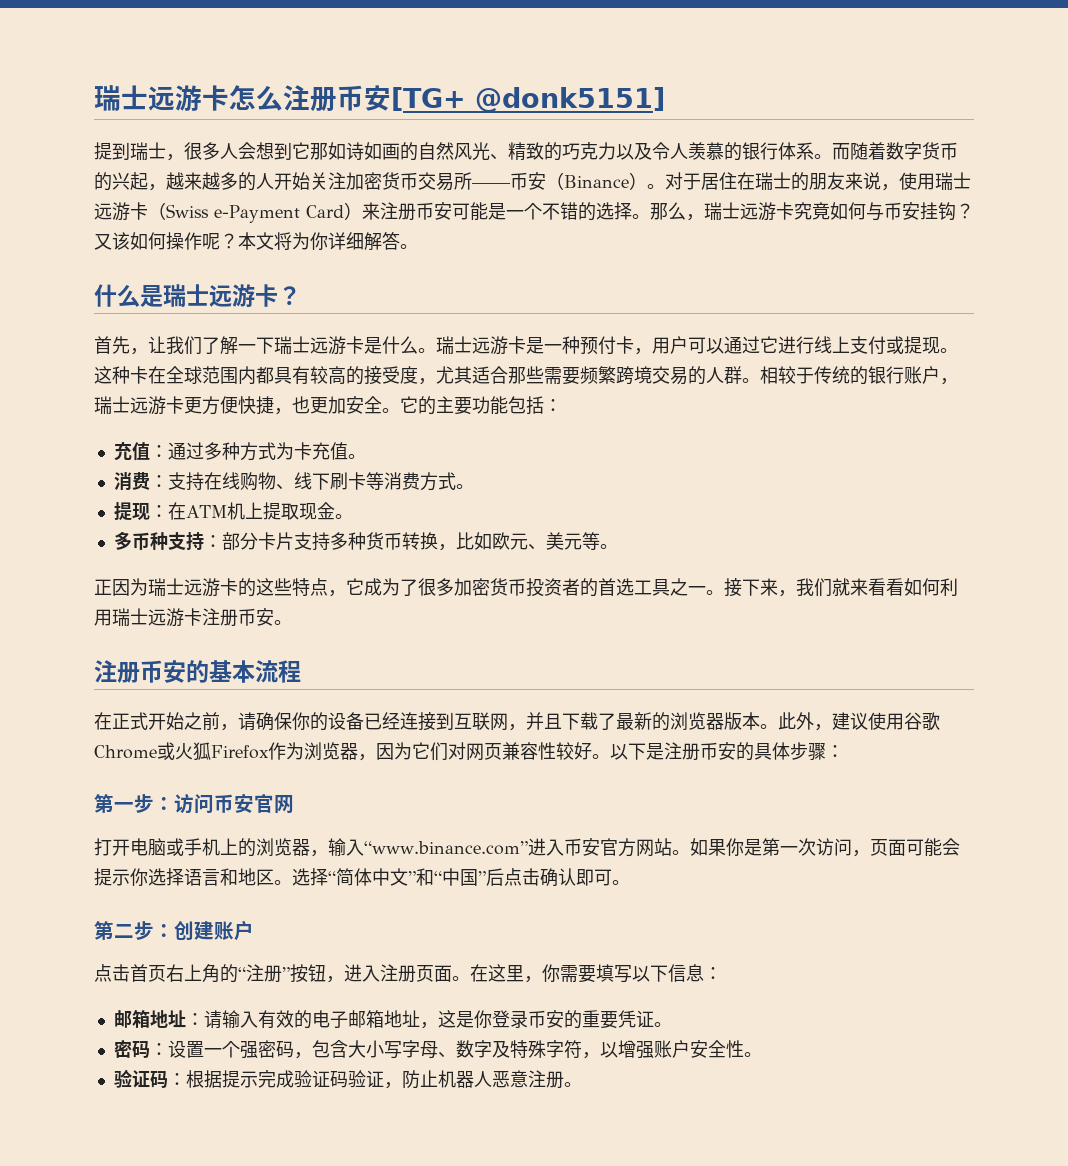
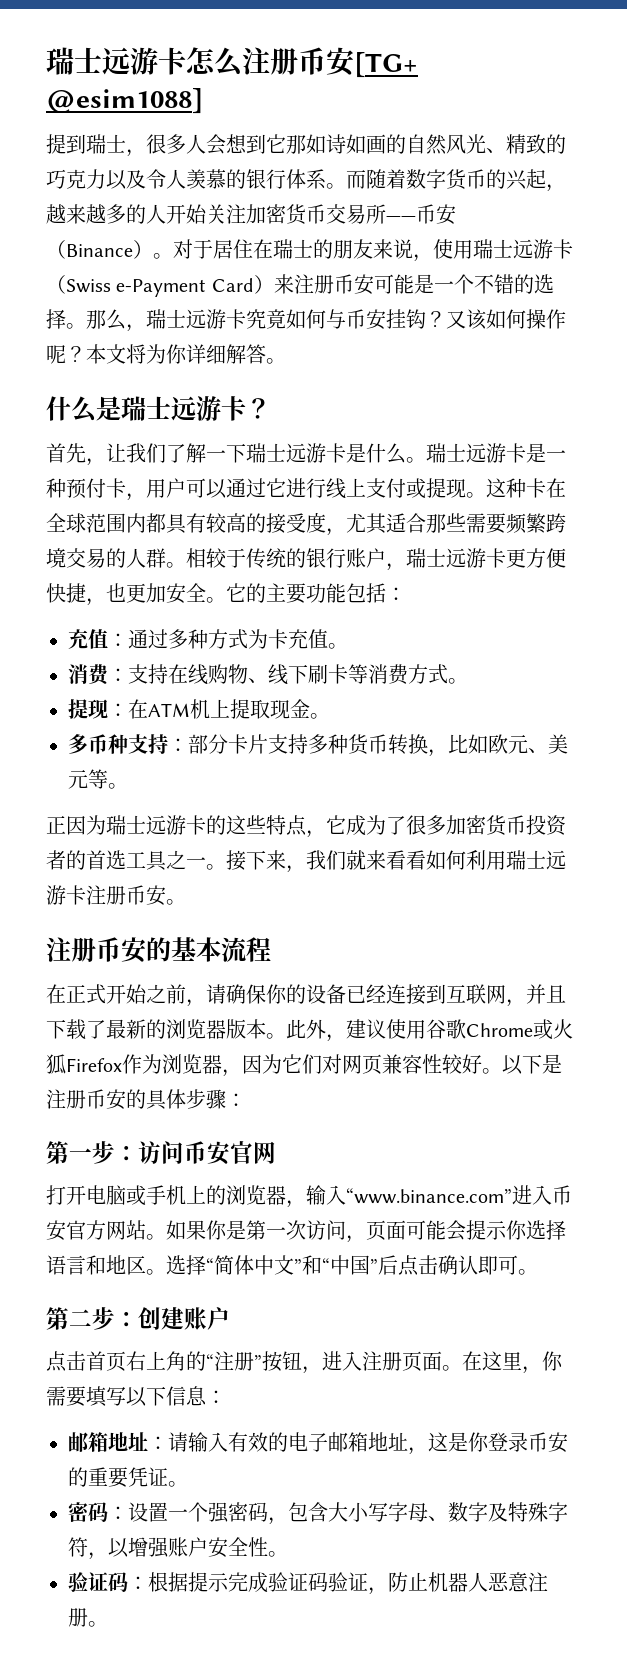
[475,87,665,112] @donk5151] -> [46,88,203,114] @esim1088]

